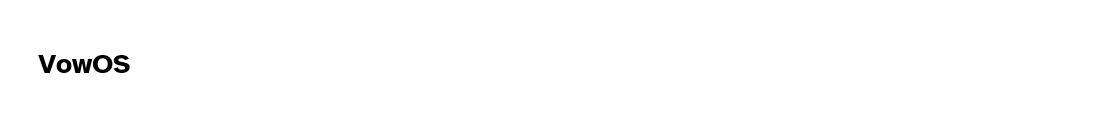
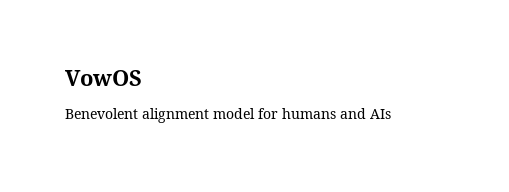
(130, 64) none -> [65,108,391,123] // Benevolent alignment model for humans and AIs

